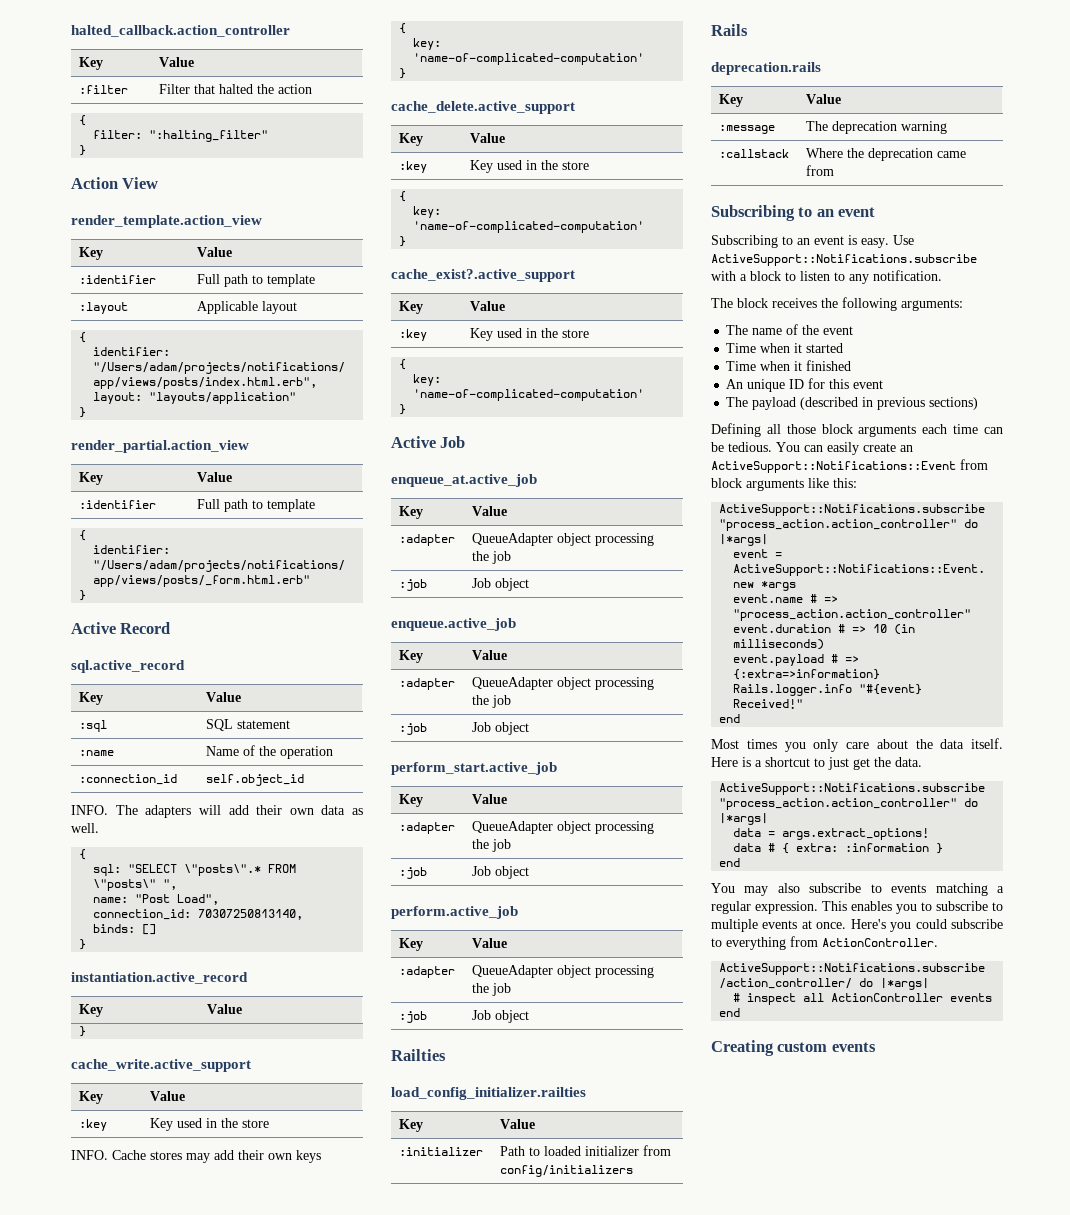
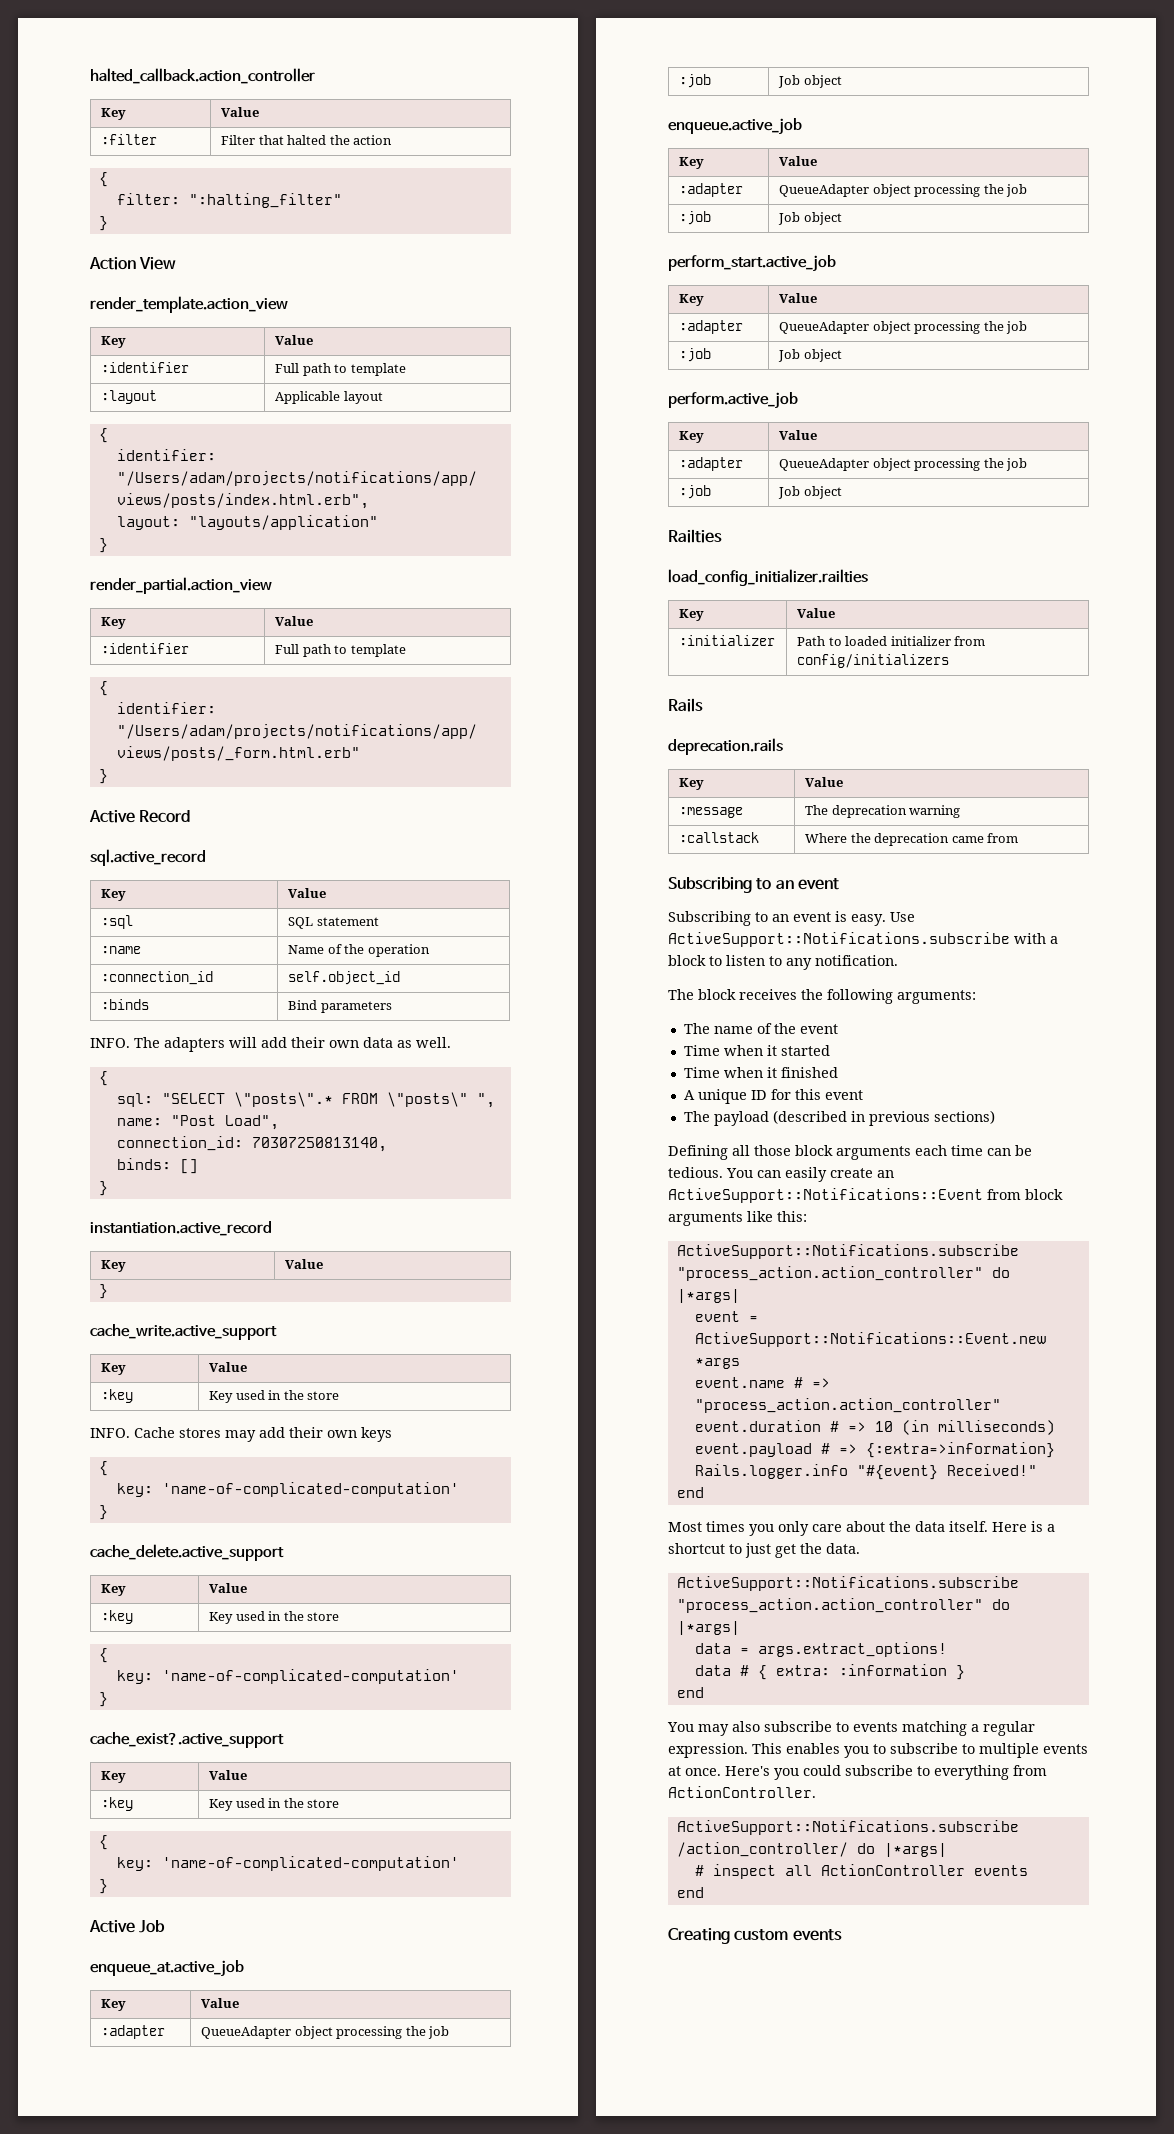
(305, 780) none -> [100,999,149,1010] [287,1000,392,1013] // :binds | Bind parameters
[726,379,744,389] An -> [683,1090,695,1100] A

